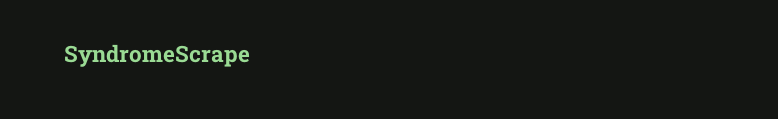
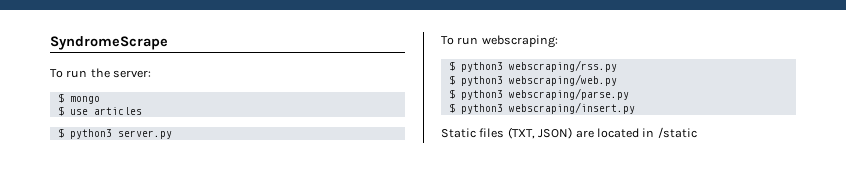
(250, 55) none -> [50,68,152,78] [57,93,100,104] [57,106,142,116] [57,128,172,139] [441,35,558,48] [448,60,617,72] [448,74,617,86] [448,88,629,100] [448,102,635,114] [441,127,697,139] // To run the server: // $ mongo // $ use articles // $ python3 server.py // To run webscraping: // $ python3 webscraping/rss.py // $ python3 webscraping/web.py // $ python3 webscraping/parse.py // $ python3 webscraping/insert.py // Static files (TXT, JSON) are located in /static

